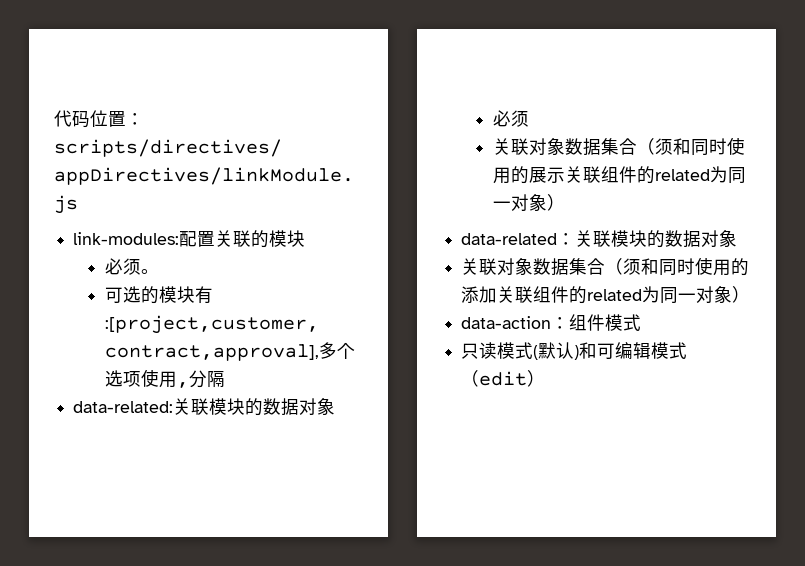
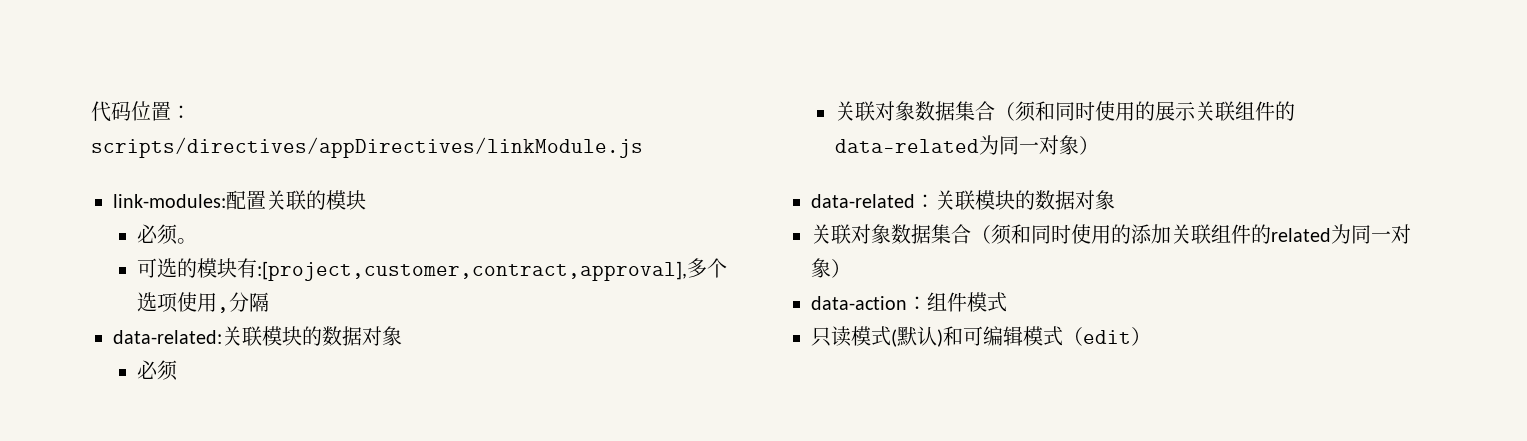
[654,169,710,181] related -> [835,139,980,153] data-related

